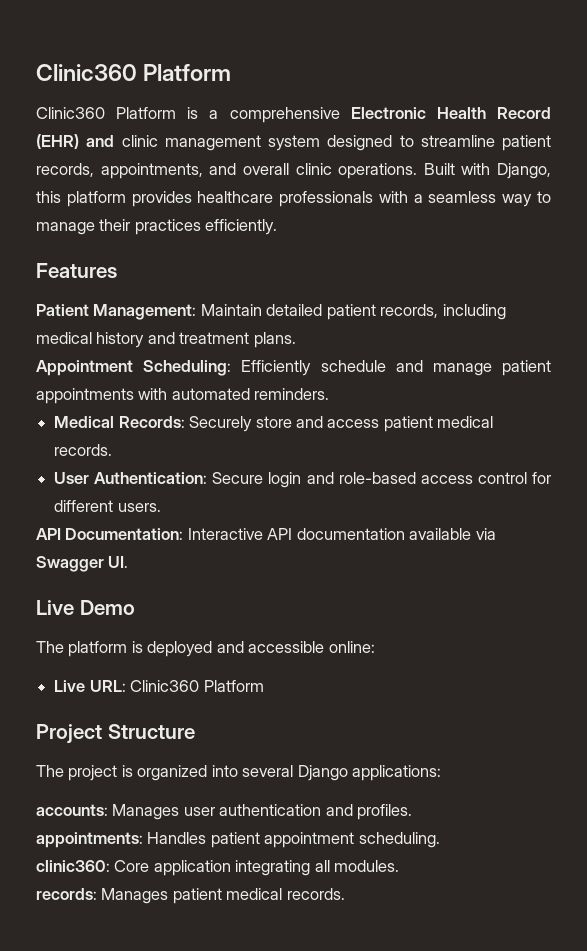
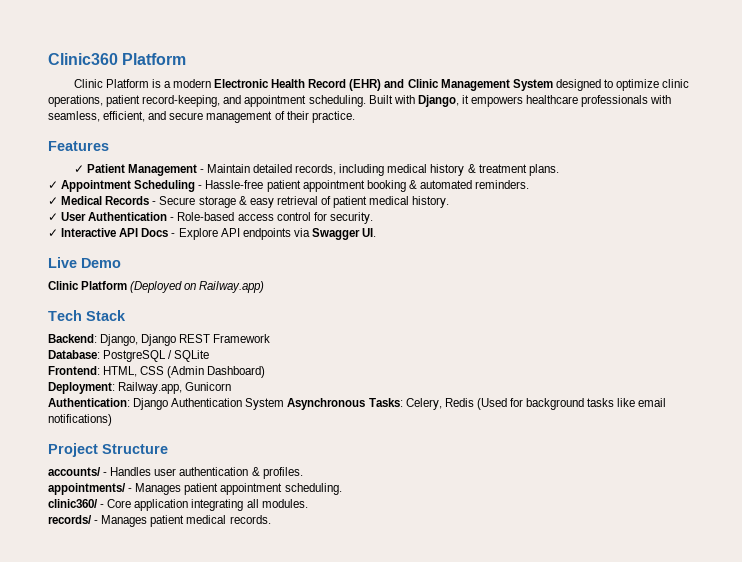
[36,64,232,81] [36,107,105,119] Clinic360 Platform // Clinic360 -> [48,53,187,65] [73,79,103,88] Clinic360 Platform // Clinic
[229,107,340,123] comprehensive -> [172,79,211,88] modern
[121,135,551,151] [36,163,551,179] [36,191,551,207] [36,219,278,235] [36,263,117,278] [36,304,197,320] clinic management system designed to streamline patient records, appointments, and overall clinic operations. Built with Django, this platform provides healthcare professionals with a seamless way to manage their practices efficiently. // Features // Patient Management: -> [407,79,690,91] [48,95,672,107] [48,111,355,123] [48,141,109,151] [73,164,204,176] Clinic Management System designed to optimize clinic operations, patient record-keeping, and appointment scheduling. Built with Django, it empowers healthcare professionals with seamless, efficient, and secure management of their practice. // Features // ✓ Patient Management -
[326,304,376,320] patient -> (293, 168) none
[147,332,175,344] and -> [467,164,476,173] &
[36,360,551,376] [36,388,330,404] [54,416,494,432] [54,444,113,456] [54,472,551,488] [54,500,161,512] [36,528,472,540] Appointment Scheduling: Efficiently schedule and manage patient appointments with automated reminders. // Medical Records: Securely store and access patient medical records. // User Authentication: Secure login and role-based access control for different users. // API Documentation: Interactive API documentation available -> [48,180,530,192] [48,196,450,208] [48,212,373,224] [48,228,291,240] ✓ Appointment Scheduling - Hassle-free patient appointment booking & automated reminders. // ✓ Medical Records - Secure storage & easy retrieval of patient medical history. // ✓ User Authentication - Role-based access control for security. // ✓ Interactive API Docs - Explore API endpoints
[36,641,375,657] [54,680,264,692] [36,724,195,744] [36,765,442,781] [36,804,180,820] The platform is deployed and accessible online: // Live URL: Clinic360 Platform // Project Structure // The project is organized into several Django applications: // accounts: Manages -> [48,281,265,293] [48,310,126,321] [48,334,271,346] [48,350,210,362] [48,366,266,378] [48,382,232,394] [48,398,667,410] [48,414,112,426] [48,443,168,457] [48,467,152,476] Clinic Platform (Deployed on Railway.app) // Tech Stack // Backend: Django, Django REST Framework // Database: PostgreSQL / SQLite // Frontend: HTML, CSS (Admin Dashboard) // Deployment: Railway.app, Gunicorn // Authentication: Django Authentication System Asynchronous Tasks: Celery, Redis (Used for background tasks like email notifications) // Project Structure // accounts/ - Handles
[325,804,353,816] and -> [251,467,260,476] &
[36,832,207,848] appointments: Handles -> [48,483,182,495] appointments/ - Manages
[36,860,110,872] clinic360: -> [48,499,105,508] clinic360/ -
[36,888,97,900] records: -> [48,515,99,524] records/ -

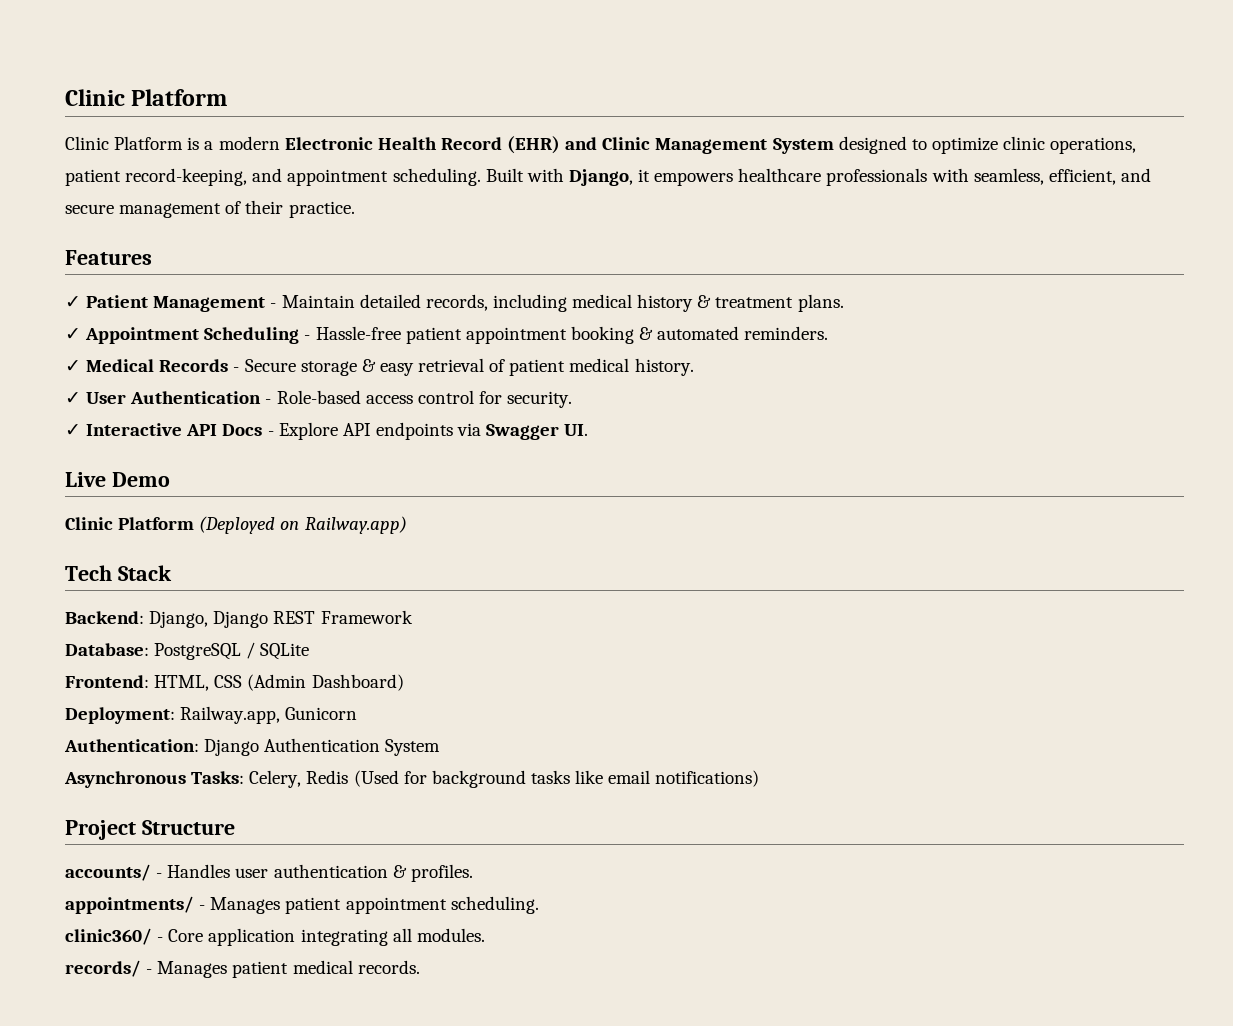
[48,53,118,65] Clinic360 -> [65,89,125,106] Clinic
(285, 404) none -> (441, 747) //

